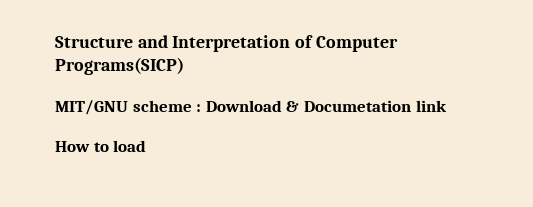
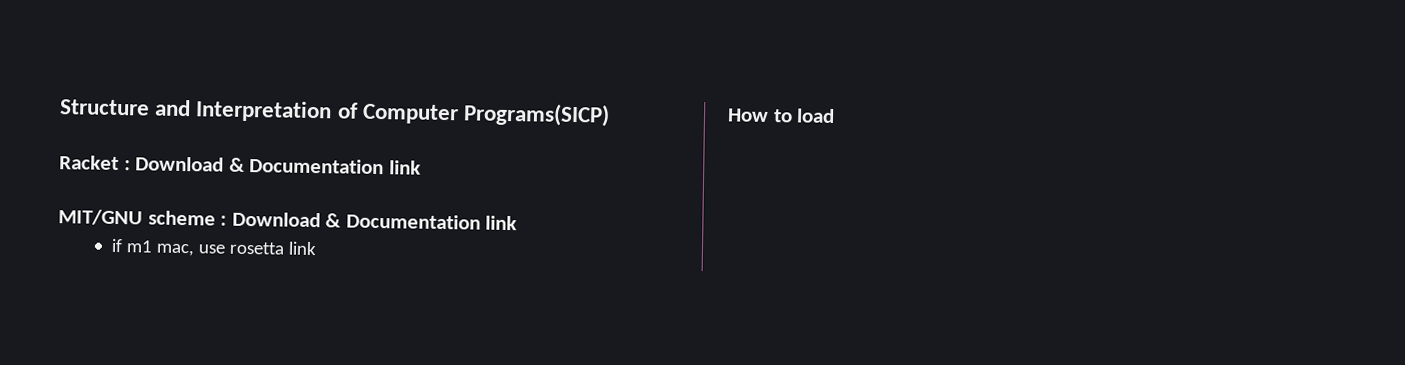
(184, 66) none -> [59,155,421,175] // Racket : Download & Documentation link
[303,100,411,112] Documetation -> [345,213,518,231] [110,238,285,257] Documentation link // if m1 mac, use rosetta

